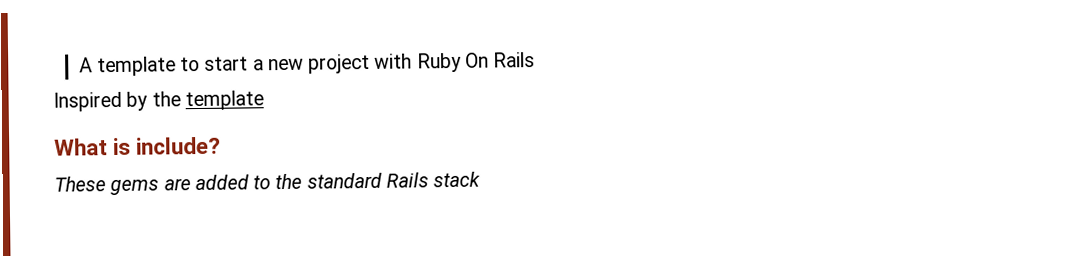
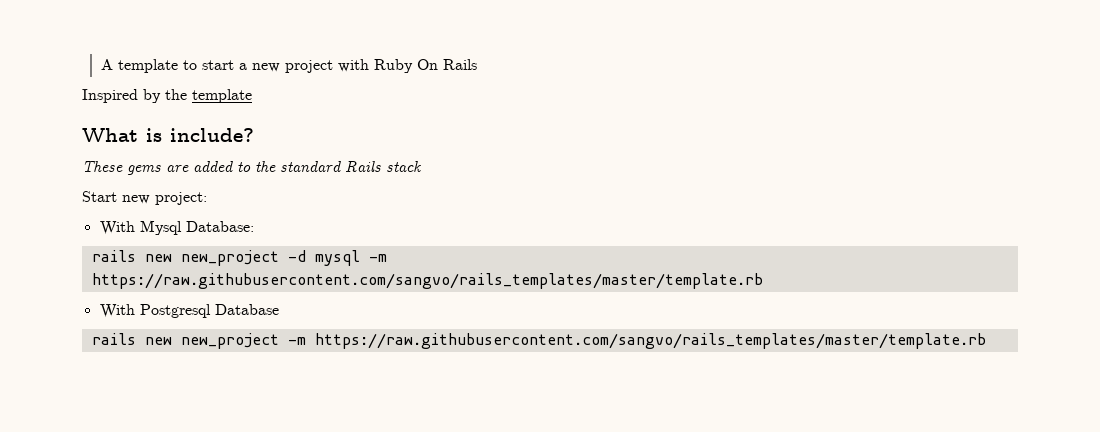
(481, 179) none -> [82,191,207,205] [99,220,254,235] [91,250,387,266] [91,273,763,289] [99,304,279,318] [91,333,986,349] // Start new project: // With Mysql Database: // rails new new_project -d mysql -m https://raw.githubusercontent.com/sangvo/rails_templates/master/template.rb // With Postgresql Database // rails new new_project -m https://raw.githubusercontent.com/sangvo/rails_templates/master/template.rb

